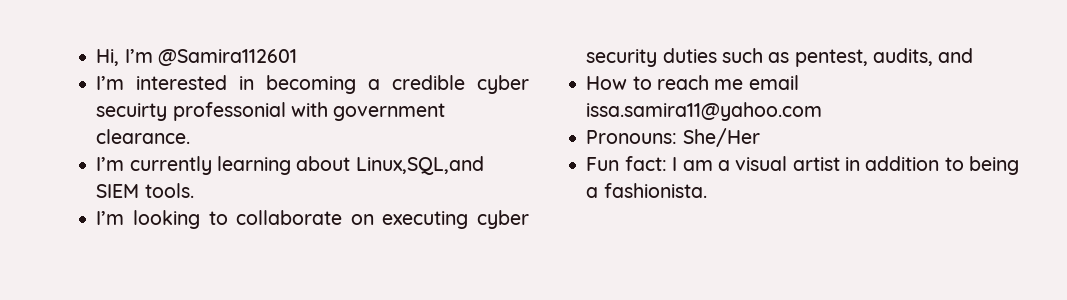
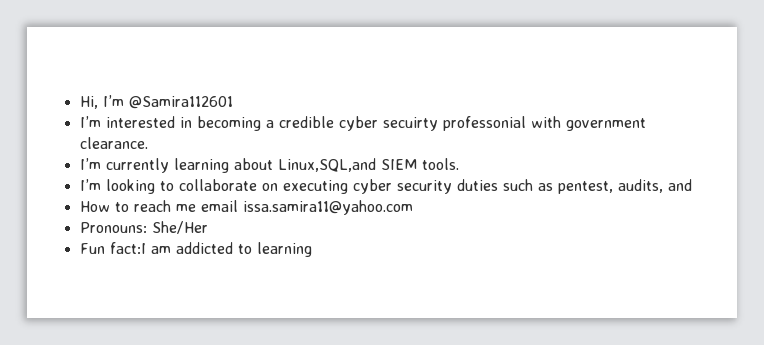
[624,156,1020,175] [586,183,707,198] fact: I am a visual artist in addition to being a fashionista. -> [109,242,312,257] fact:I am addicted to learning

